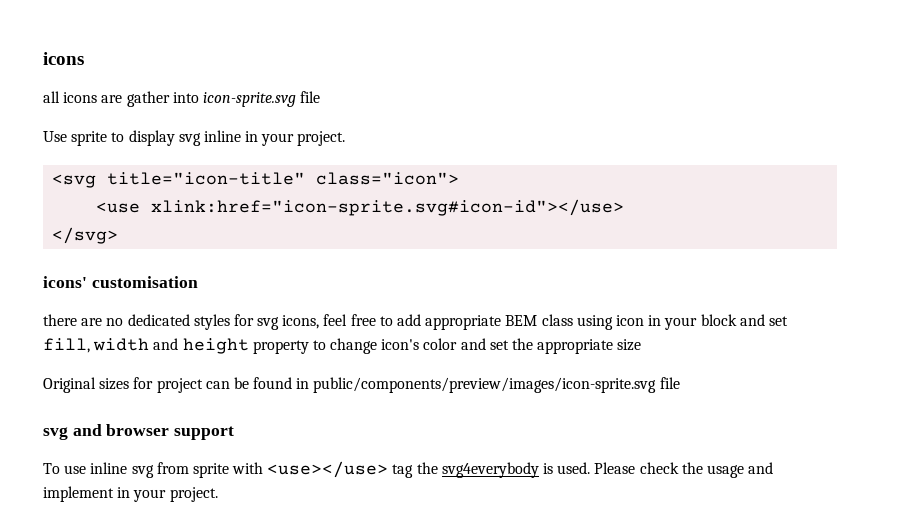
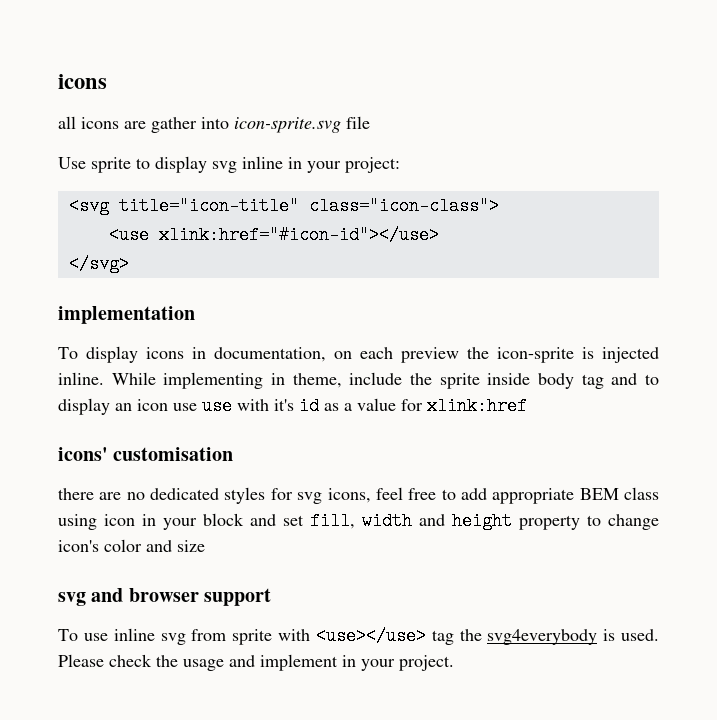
[297,131,346,146] project. -> [345,157,400,173] project:
[316,172,460,185] class="icon"> -> [308,197,499,215] class="icon-class">
[151,199,625,216] xlink:href="icon-sprite.svg#icon-id"></use> -> [158,226,439,244] xlink:href="#icon-id"></use>
(119, 235) none -> [58,306,195,324] [58,346,659,363] [58,372,659,389] [58,397,527,415] // implementation // To display icons in documentation, on each preview the icon-sprite is injected inline. While implementing in theme, include the sprite inside body tag and to display an icon use use with it's id as a value for xlink:href
[489,338,642,354] [43,377,680,393] set the appropriate size // Original sizes for project can be found in public/components/preview/images/icon-sprite.svg file -> [177,540,205,552] size

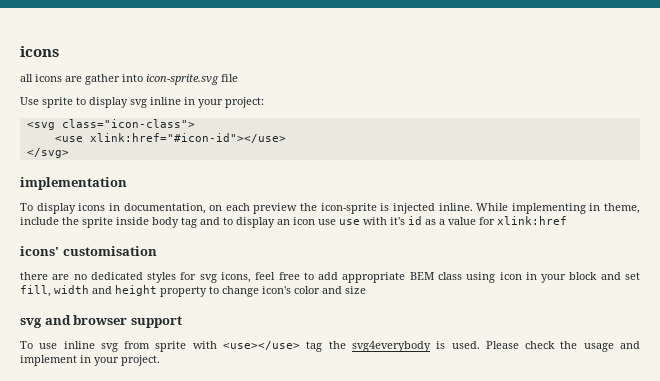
[118,197,299,215] title="icon-title" -> (55, 126) none

